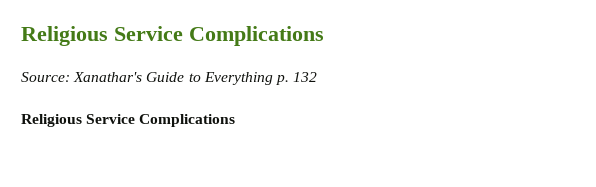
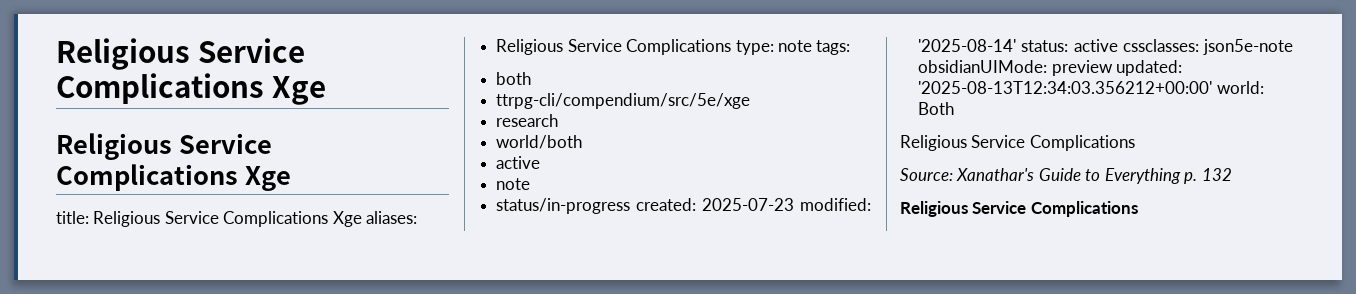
[21,26,324,46] Religious Service Complications -> [56,38,305,70] [56,73,326,105] [56,133,272,160] [56,164,291,191] [56,211,418,227] [496,39,851,55] [496,72,532,85] [496,93,751,109] [496,114,559,127] [496,135,583,149] [496,156,541,169] [496,178,531,190] [496,198,871,214] [918,39,1293,55] [918,60,1183,76] [918,81,1264,94] [918,102,955,115] [900,135,1135,151] Religious Service Complications Xge // Religious Service Complications Xge // title: Religious Service Complications Xge aliases: // Religious Service Complications type: note tags: // both // ttrpg-cli/compendium/src/5e/xge // research // world/both // active // note // status/in-progress created: 2025-07-23 modified: '2025-08-14' status: active cssclasses: json5e-note obsidianUIMode: preview updated: '2025-08-13T12:34:03.356212+00:00' world: Both // Religious Service Complications

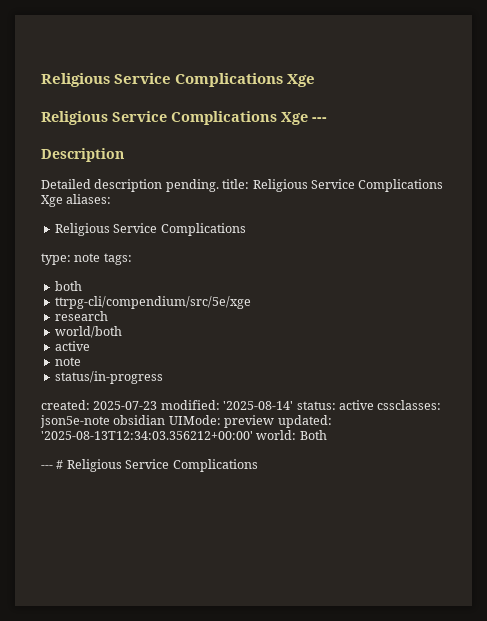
(291, 178) // -> [312,117,327,122] [41,148,124,162] [41,179,219,192] --- // Description // Detailed description pending.
(732, 47) none -> (246, 229) //
(631, 206) none -> (163, 377) //
[918,60,1048,73] obsidianUIMode: -> [113,415,221,425] obsidian UIMode:
[900,135,1135,151] [900,168,1232,184] [900,201,1138,217] Religious Service Complications // Source: Xanathar's Guide to Everything p. 132 // Religious Service Complications -> [41,459,258,472] --- # Religious Service Complications

